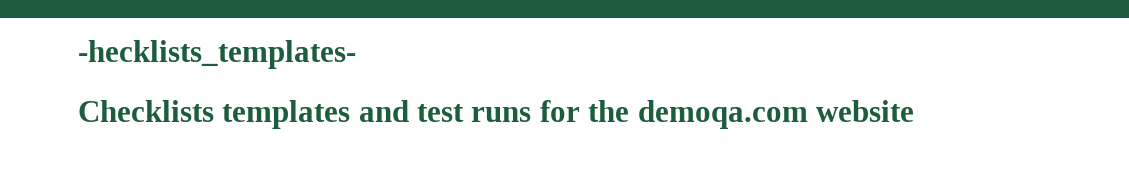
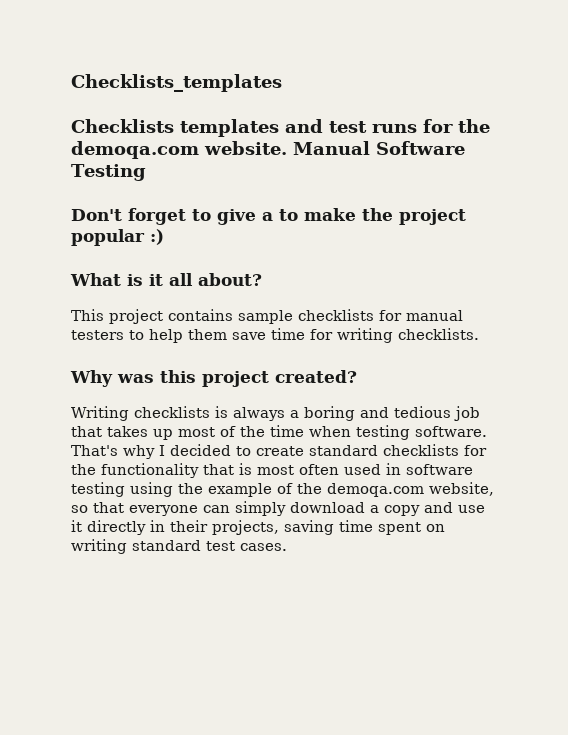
[78,40,356,69] -hecklists_templates- -> [71,74,282,92] Checklists_templates
[815,100,914,122] website -> [204,141,465,155] [71,164,146,181] [71,208,466,225] [71,229,164,246] [70,273,262,286] [71,309,463,324] [71,328,479,343] [70,370,357,387] [71,406,480,421] [71,425,487,440] [71,444,487,459] [71,463,473,478] [71,482,494,497] [71,501,485,516] [71,520,445,535] [71,539,287,554] website. Manual Software Testing // Don't forget to give a to make the project popular :) // What is it all about? // This project contains sample checklists for manual testers to help them save time for writing checklists. // Why was this project created? // Writing checklists is always a boring and tedious job that takes up most of the time when testing software. That's why I decided to create standard checklists for the functionality that is most often used in software testing using the example of the demoqa.com website, so that everyone can simply download a copy and use it directly in their projects, saving time spent on writing standard test cases.

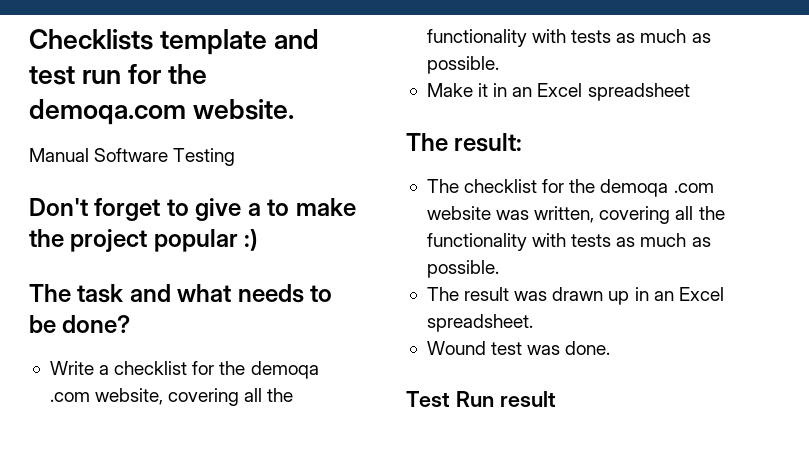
[71,74,282,92] [71,119,279,137] Checklists_templates // Сhecklists templates -> [29,29,268,55] Сhecklists template
[372,124,417,133] runs -> [82,70,122,84] run
(287, 148) none -> (295, 109) //
[70,273,262,286] [71,309,463,324] [71,328,479,343] [70,370,357,387] [71,406,480,421] [71,425,487,440] [71,444,487,459] [71,463,473,478] [71,482,494,497] [71,501,485,516] [71,520,445,535] [71,539,287,554] What is it all about? // This project contains sample checklists for manual testers to help them save time for writing checklists. // Why was this project created? // Writing checklists is always a boring and tedious job that takes up most of the time when testing software. That's why I decided to create standard checklists for the functionality that is most often used in software testing using the example of the demoqa.com website, so that everyone can simply download a copy and use it directly in their projects, saving time spent on writing standard test cases. -> [29,284,333,303] [29,315,131,333] [49,361,319,379] [49,388,294,406] [426,29,711,47] [426,56,499,74] [426,83,690,101] [406,133,523,152] [426,179,714,197] [426,206,725,224] [426,233,711,251] [426,260,499,278] [426,287,724,305] [426,314,533,332] [426,341,611,355] [406,391,556,407] The task and what needs to be done? // Write a checklist for the demoqa .com website, covering all the functionality with tests as much as possible. // Make it in an Excel spreadsheet // The result: // The checklist for the demoqa .com website was written, covering all the functionality with tests as much as possible. // The result was drawn up in an Excel spreadsheet. // Wound test was done. // Test Run result

